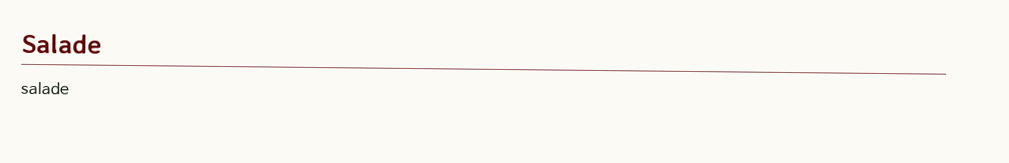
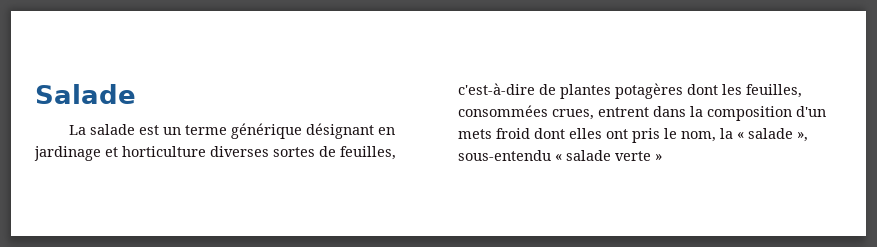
[20,81,69,96] salade -> [69,123,396,139] [34,146,396,161] [458,83,802,99] [458,105,826,121] [458,128,808,143] [458,150,662,161] La salade est un terme générique désignant en jardinage et horticulture diverses sortes de feuilles, c'est-à-dire de plantes potagères dont les feuilles, consommées crues, entrent dans la composition d'un mets froid dont elles ont pris le nom, la « salade », sous-entendu « salade verte »

